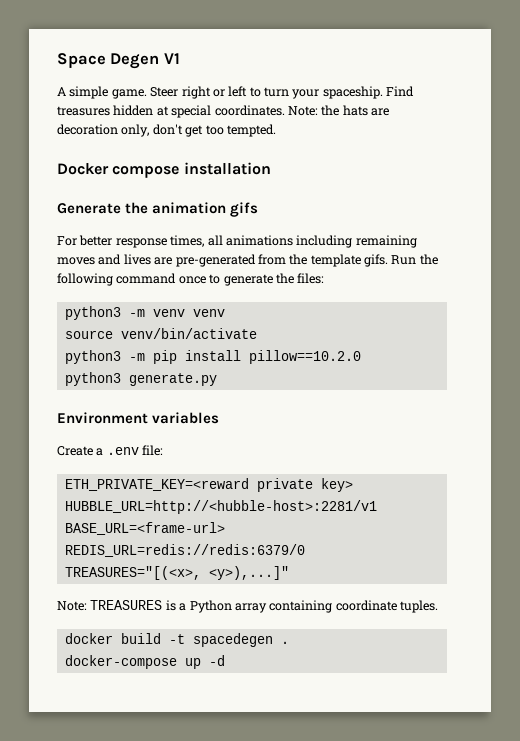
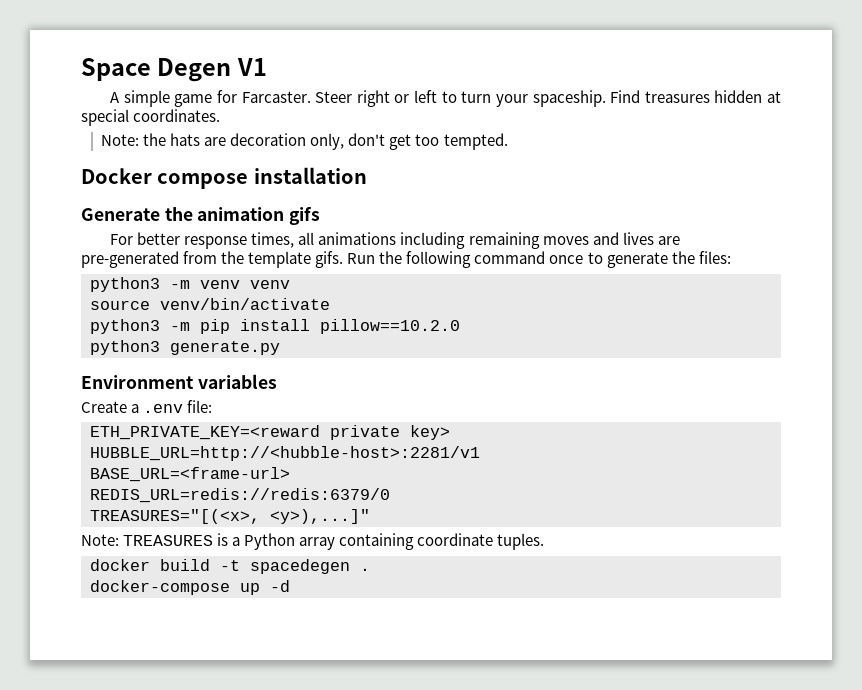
[111,89,147,99] game. -> [174,90,311,107] game for Farcaster.
(285, 110) none -> (221, 115) //

